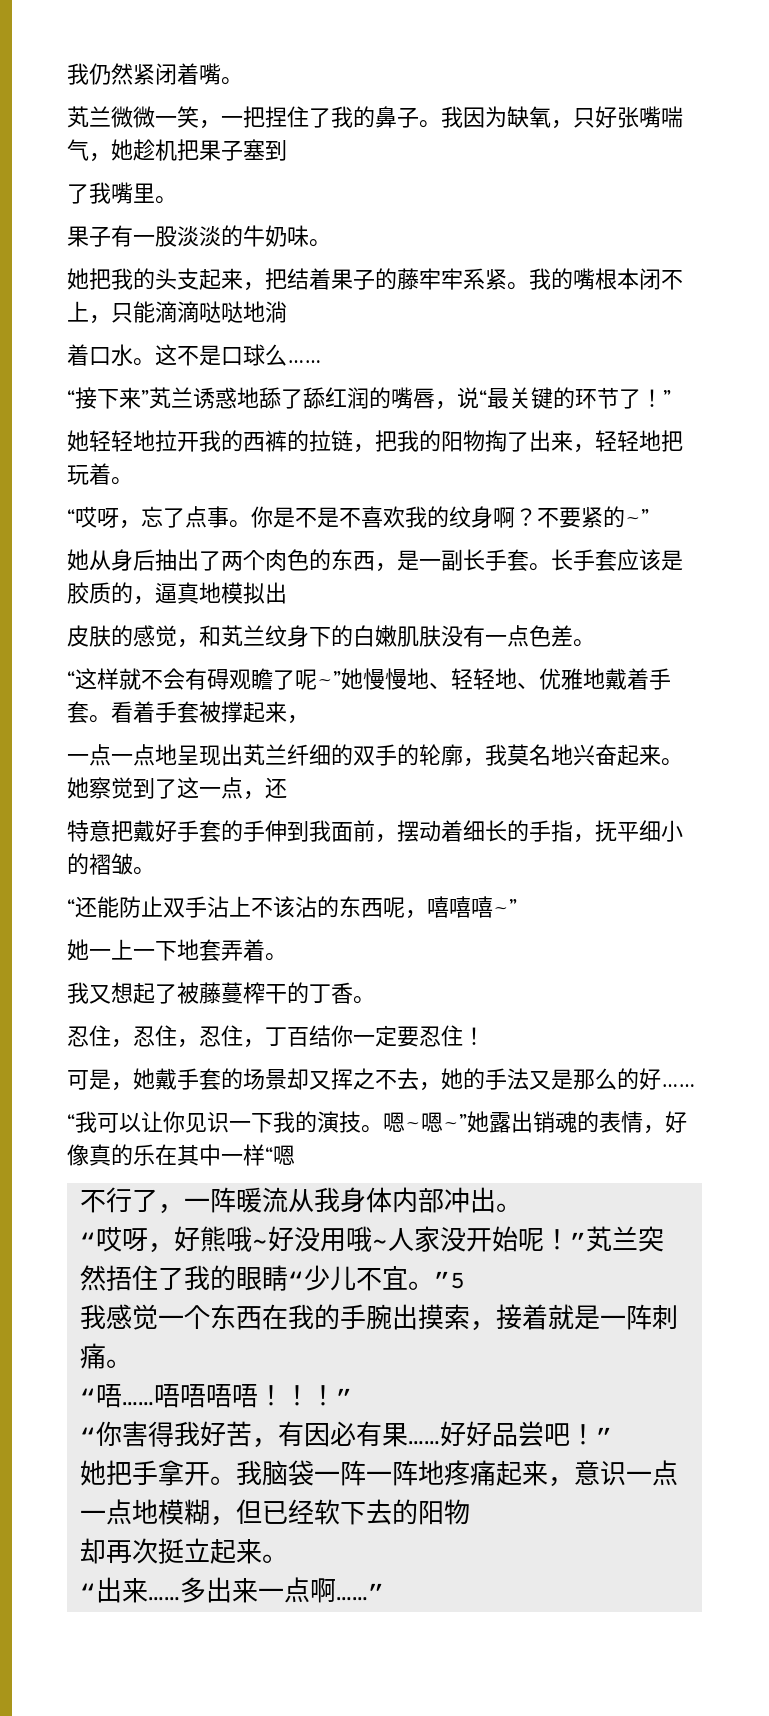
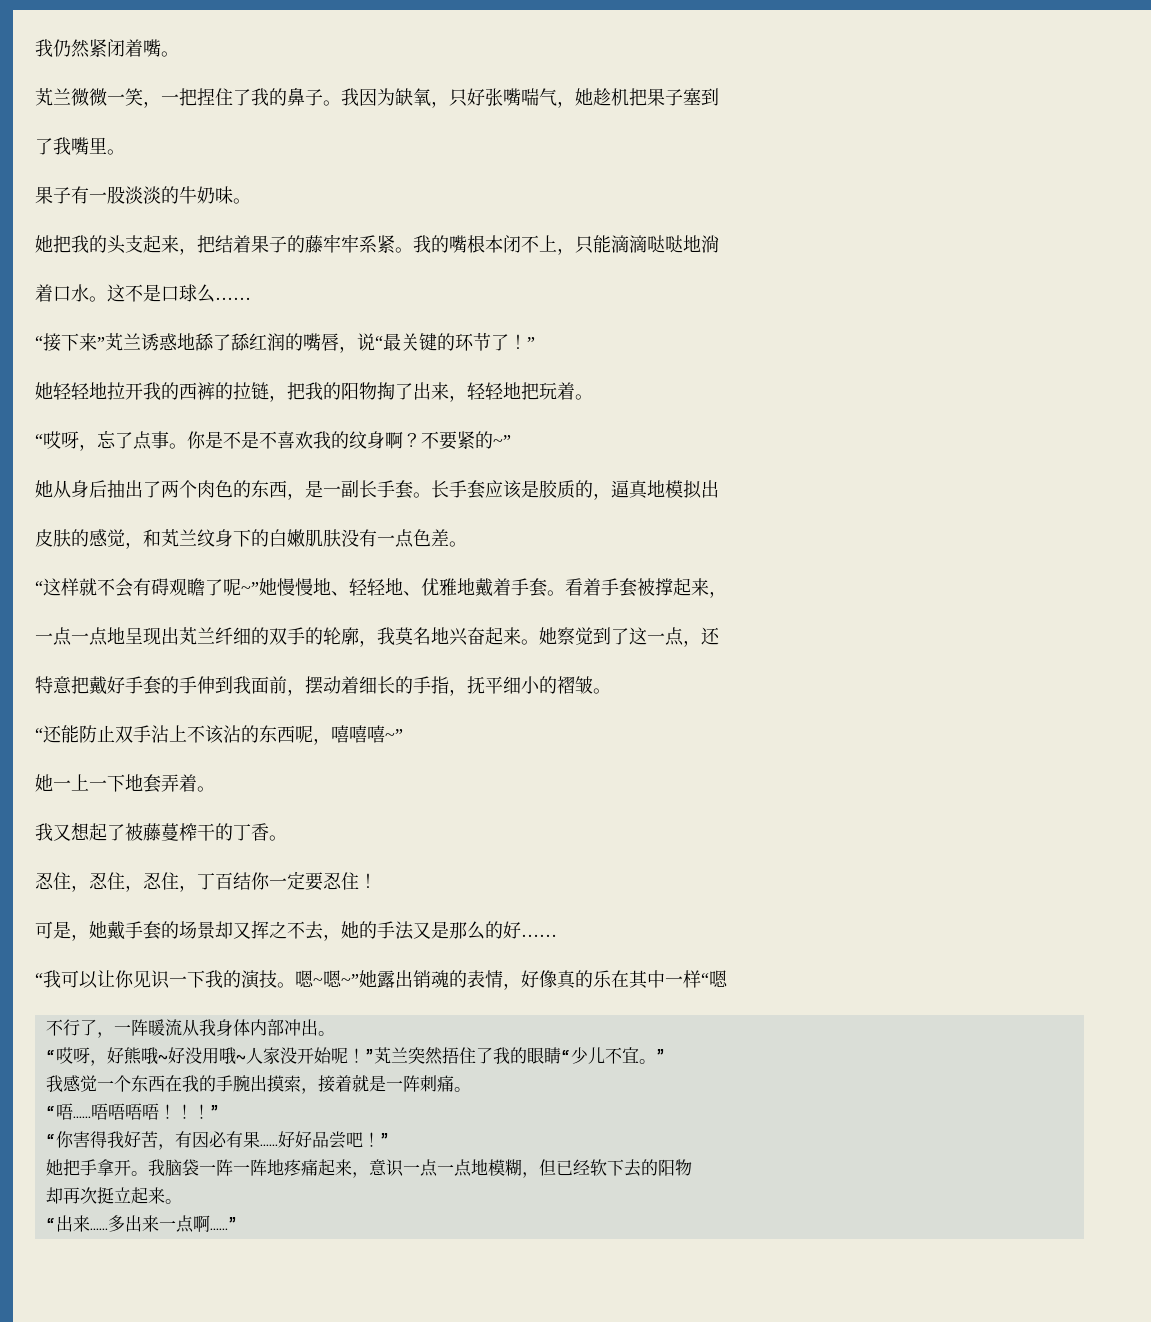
[434,1271,467,1289] ”5 -> [655,1049,665,1062] ”

